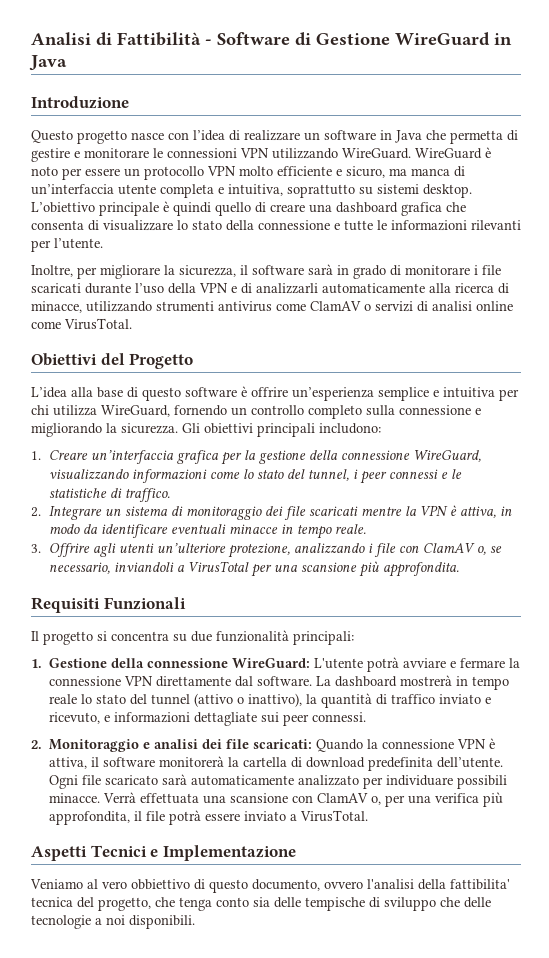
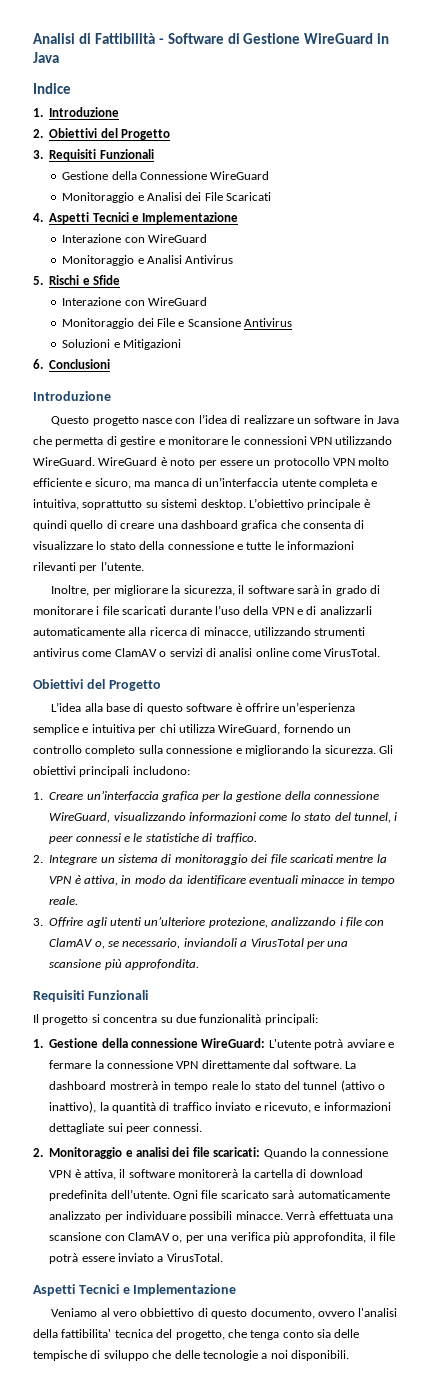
(67, 63) none -> [33,83,71,94] [33,107,120,117] [33,128,170,140] [33,149,154,161] [62,171,270,180] [62,192,271,203] [33,212,239,224] [62,234,207,243] [62,255,234,266] [33,275,120,285] [62,297,207,306] [62,318,292,329] [62,339,181,350] [33,359,111,369] // Indice // 1. Introduzione // 2. Obiettivi del Progetto // 3. Requisiti Funzionali // Gestione della Connessione WireGuard // Monitoraggio e Analisi dei File Scaricati // 4. Aspetti Tecnici e Implementazione // Interazione con WireGuard // Monitoraggio e Analisi Antivirus // 5. Rischi e Sfide // Interazione con WireGuard // Monitoraggio dei File e Scansione Antivirus // Soluzioni e Mitigazioni // 6. Conclusioni

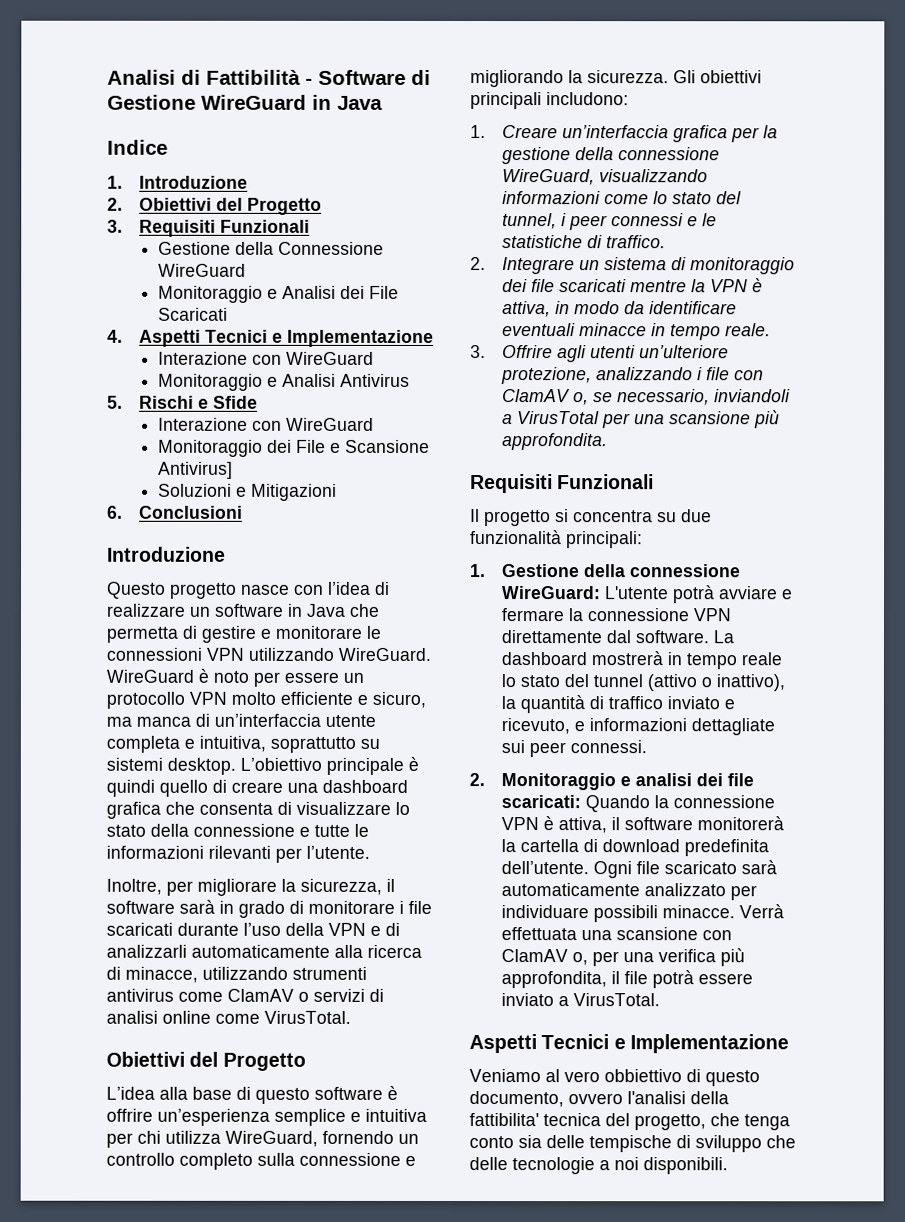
[243,318,292,327] Antivirus -> [157,461,233,479] Antivirus]

